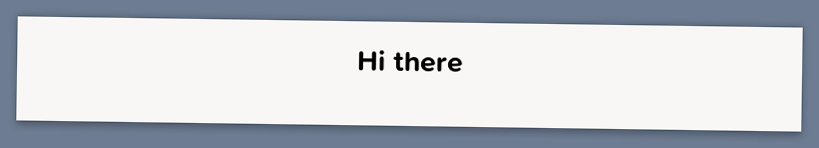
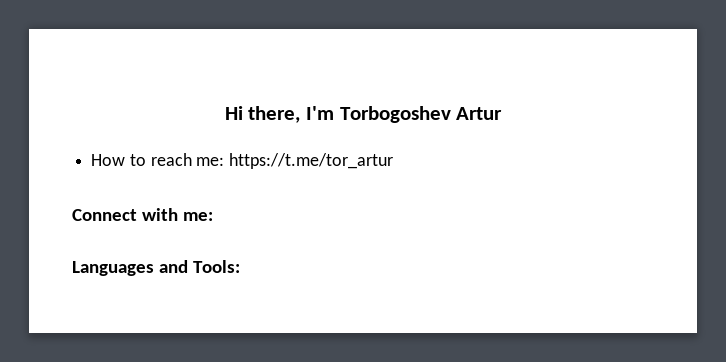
[392,51,464,73] there -> [248,106,503,123] [91,153,394,169] [72,208,213,221] [72,260,240,276] there, I'm Torbogoshev Artur // How to reach me: https://t.me/tor_artur // Connect with me: // Languages and Tools:

